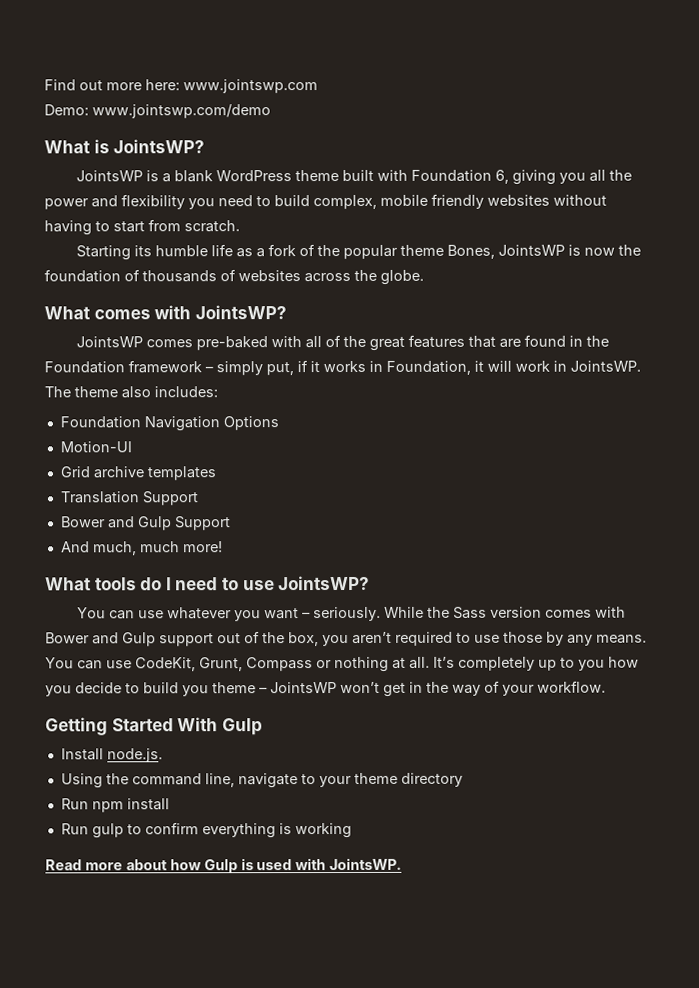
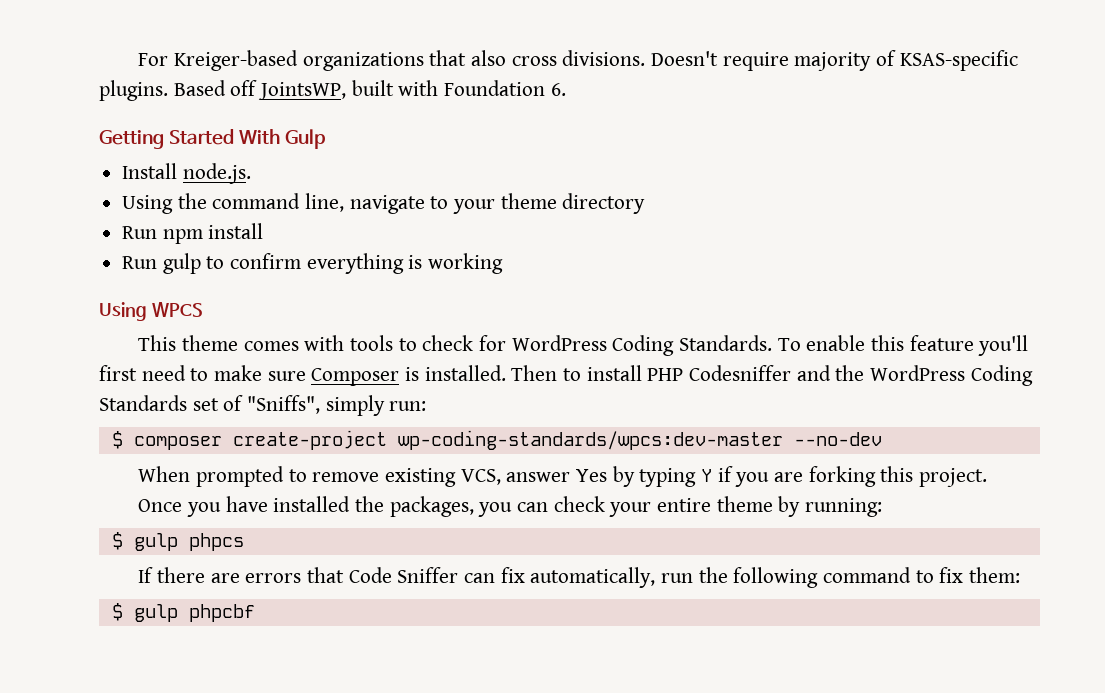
[44,79,318,94] [44,104,271,119] [44,139,206,154] [75,169,632,185] [44,193,607,210] [44,219,240,236] [75,244,641,261] [44,269,424,285] [44,305,287,320] [75,334,609,351] [44,360,641,376] [44,386,218,399] [59,416,279,432] [59,441,132,453] [59,466,216,481] [59,491,199,506] [60,516,231,531] [60,541,223,556] [45,575,371,591] [76,606,626,622] [45,631,647,647] [45,656,639,673] [45,680,606,697] Find out more here: www.jointswp.com // Demo: www.jointswp.com/demo // What is JointsWP? // JointsWP is a blank WordPress theme built with Foundation 6, giving you all the power and flexibility you need to build complex, mobile friendly websites without having to start from scratch. // Starting its humble life as a fork of the popular theme Bones, JointsWP is now the foundation of thousands of websites across the globe. // What comes with JointsWP? // JointsWP comes pre-baked with all of the great features that are found in the Foundation framework – simply put, if it works in Foundation, it will work in JointsWP. The theme also includes: // Foundation Navigation Options // Motion-UI // Grid archive templates // Translation Support // Bower and Gulp Support // And much, much more! // What tools do I need to use JointsWP? // You can use whatever you want – seriously. While the Sass version comes with Bower and Gulp support out of the box, you aren’t required to use those by any means. You can use CodeKit, Grunt, Compass or nothing at all. It’s completely up to you how you decide to build you theme – JointsWP won’t get in the way of your workflow. -> [138,50,1018,71] [99,80,566,101] For Kreiger-based organizations that also cross divisions. Doesn't require majority of KSAS-specific plugins. Based off JointsWP, built with Foundation 6.
[45,857,403,874] Read more about how Gulp is used with JointsWP. -> [99,302,203,321] [138,335,1029,356] [99,365,1033,386] [99,395,427,416] [111,430,882,450] [138,466,987,487] [138,496,882,517] [111,532,244,551] [138,567,1020,588] [111,603,255,622] Using WPCS // This theme comes with tools to check for WordPress Coding Standards. To enable this feature you'll first need to make sure Composer is installed. Then to install PHP Codesniffer and the WordPress Coding Standards set of "Sniffs", simply run: // $ composer create-project wp-coding-standards/wpcs:dev-master --no-dev // When prompted to remove existing VCS, answer Yes by typing Y if you are forking this project. // Once you have installed the packages, you can check your entire theme by running: // $ gulp phpcs // If there are errors that Code Sniffer can fix automatically, run the following command to fix them: // $ gulp phpcbf

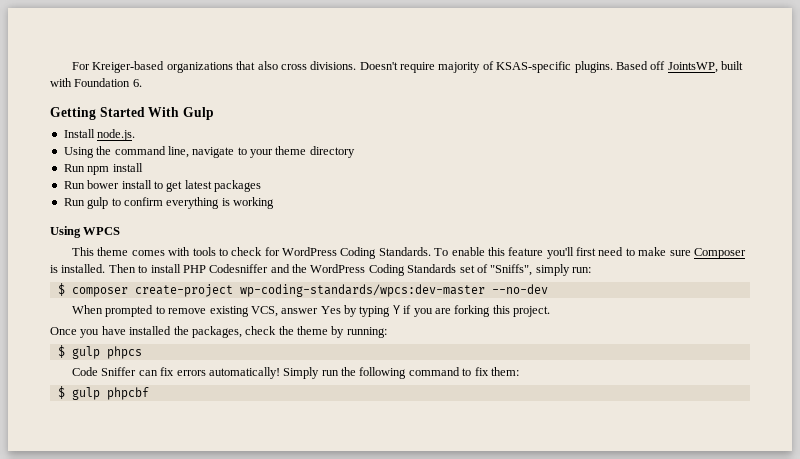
(264, 231) none -> [63,180,261,192] // Run bower install to get latest packages
[478,496,711,517] you can check your entire -> [245,326,294,335] check the
[138,567,344,583] If there are errors that -> (142, 352) none
[530,567,656,588] automatically, -> [176,367,320,379] errors automatically! Simply

